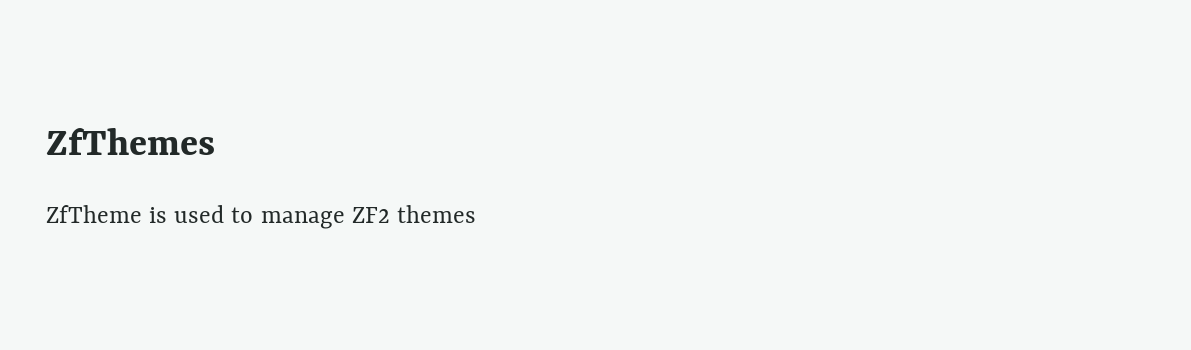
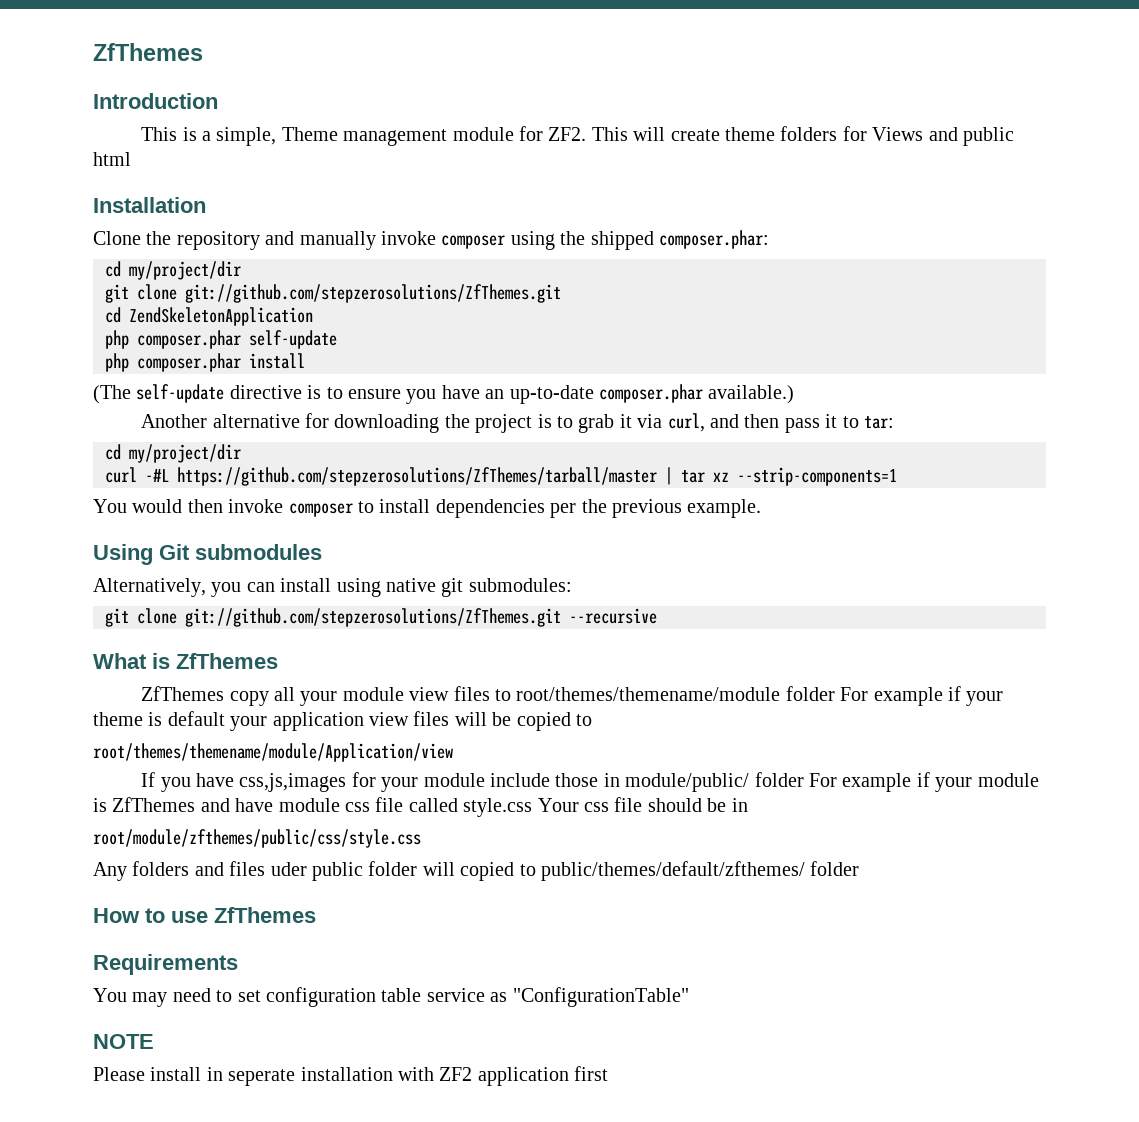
[46,128,215,155] [46,205,476,229] ZfThemes // ZfTheme is used to manage ZF2 themes -> [93,43,203,61] [93,93,218,109] [141,126,1015,146] [93,152,131,166] [93,197,206,213] [93,230,769,250] [105,261,241,280] [105,284,561,303] [105,307,313,326] [105,330,337,349] [105,353,305,372] [93,384,795,404] [141,413,895,433] [105,444,241,463] [105,467,897,486] [93,499,762,518] [93,544,322,565] [93,578,572,597] [105,608,657,627] [93,653,278,669] [141,686,1004,706] [93,711,592,731] [93,743,453,762] [141,772,1039,792] [93,797,748,817] [93,829,421,848] [93,861,860,881] [93,907,316,923] [93,954,238,975] [93,987,689,1007] [93,1034,154,1049] [93,1066,609,1086] ZfThemes // Introduction // This is a simple, Theme management module for ZF2. This will create theme folders for Views and public html // Installation // Clone the repository and manually invoke composer using the shipped composer.phar: // cd my/project/dir // git clone git://github.com/stepzerosolutions/ZfThemes.git // cd ZendSkeletonApplication // php composer.phar self-update // php composer.phar install // (The self-update directive is to ensure you have an up-to-date composer.phar available.) // Another alternative for downloading the project is to grab it via curl, and then pass it to tar: // cd my/project/dir // curl -#L https://github.com/stepzerosolutions/ZfThemes/tarball/master | tar xz --strip-components=1 // You would then invoke composer to install dependencies per the previous example. // Using Git submodules // Alternatively, you can install using native git submodules: // git clone git://github.com/stepzerosolutions/ZfThemes.git --recursive // What is ZfThemes // ZfThemes copy all your module view files to root/themes/themename/module folder For example if your theme is default your application view files will be copied to // root/themes/themename/module/Application/view // If you have css,js,images for your module include those in module/public/ folder For example if your module is ZfThemes and have module css file called style.css Your css file should be in // root/module/zfthemes/public/css/style.css // Any folders and files uder public folder will copied to public/themes/default/zfthemes/ folder // How to use ZfThemes // Requirements // You may need to set configuration table service as "ConfigurationTable" // NOTE // Please install in seperate installation with ZF2 application first

